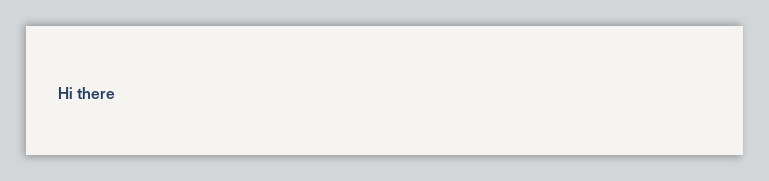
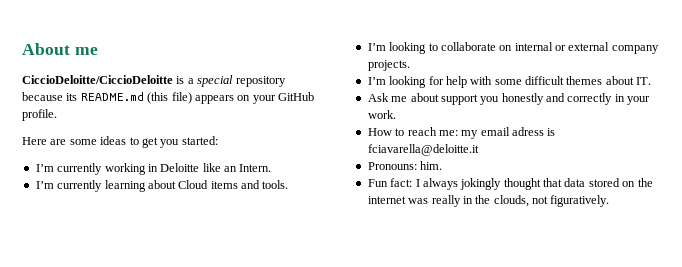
[58,87,116,99] Hi there -> [22,43,98,55] [22,75,286,87] [22,92,314,104] [22,109,57,121] [22,136,218,148] [35,163,272,175] [35,180,289,192] [367,42,659,54] [367,60,410,71] [367,76,652,88] [367,93,651,105] [367,110,396,119] [367,127,556,139] [367,144,479,156] [367,161,443,170] [367,178,653,190] [367,195,610,207] About me // CiccioDeloitte/CiccioDeloitte is a special repository because its README.md (this file) appears on your GitHub profile. // Here are some ideas to get you started: // I’m currently working in Deloitte like an Intern. // I’m currently learning about Cloud items and tools. // I’m looking to collaborate on internal or external company projects. // I’m looking for help with some difficult themes about IT. // Ask me about support you honestly and correctly in your work. // How to reach me: my email adress is fciavarella@deloitte.it // Pronouns: him. // Fun fact: I always jokingly thought that data stored on the internet was really in the clouds, not figuratively.

